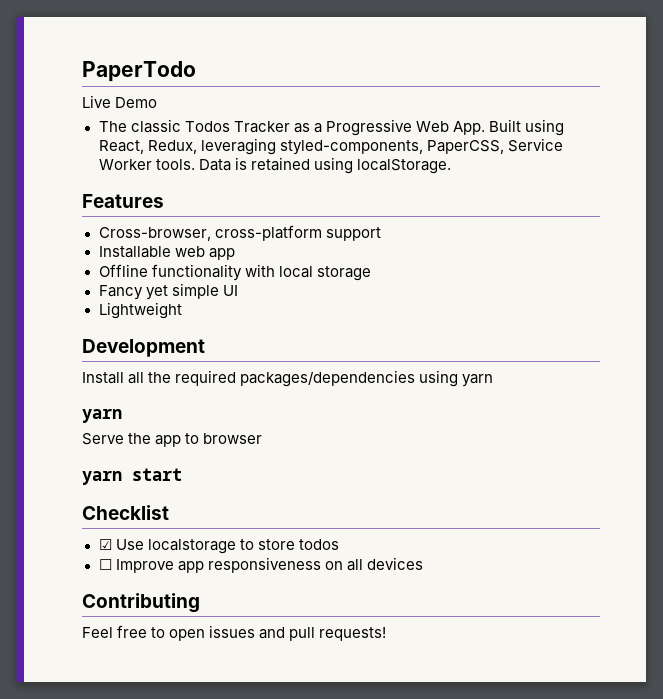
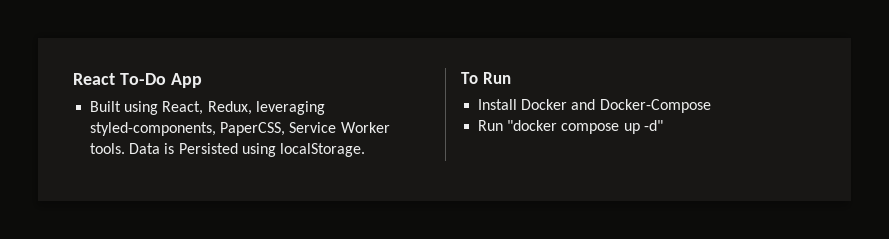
[82,61,196,82] [82,95,158,108] [98,119,485,136] PaperTodo // Live Demo // The classic Todos Tracker as a Progressive Web App. -> [73,73,202,88] React To-Do App //
[250,157,310,171] retained -> [178,143,238,154] Persisted
[82,194,164,208] [98,225,381,241] [98,246,235,260] [98,264,371,281] [98,283,238,300] [98,302,182,319] [82,339,205,357] [82,370,494,387] [82,409,122,423] [82,433,263,447] [82,468,182,485] [82,505,169,520] [98,539,339,554] [98,557,423,573] [82,593,200,613] [82,625,387,641] Features // Cross-browser, cross-platform support // Installable web app // Offline functionality with local storage // Fancy yet simple UI // Lightweight // Development // Install all the required packages/dependencies using yarn // yarn // Serve the app to browser // yarn start // Checklist // ☑ Use localstorage to store todos // ☐ Improve app responsiveness on all devices // Contributing // Feel free to open issues and pull requests! -> [461,72,511,84] [478,99,711,113] [478,120,663,134] To Run // Install Docker and Docker-Compose // Run "docker compose up -d"

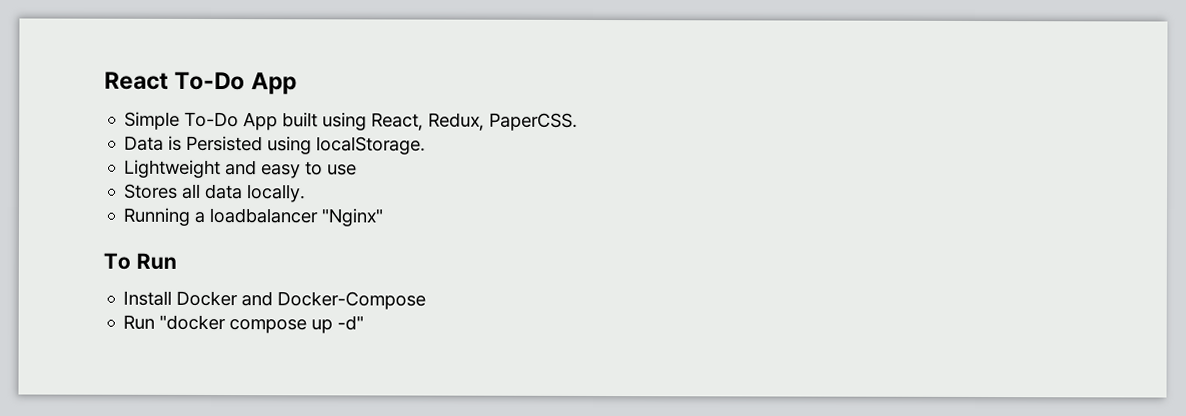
[90,101,325,115] [90,122,390,136] [90,143,126,154] Built using React, Redux, leveraging styled-components, PaperCSS, Service Worker tools. -> [124,111,579,131] Simple To-Do App built using React, Redux, PaperCSS. //
(365, 150) none -> [124,159,358,179] [124,183,307,203] [123,207,384,227] // Lightweight and easy to use // Stores all data locally. // Running a loadbalancer "Nginx"

